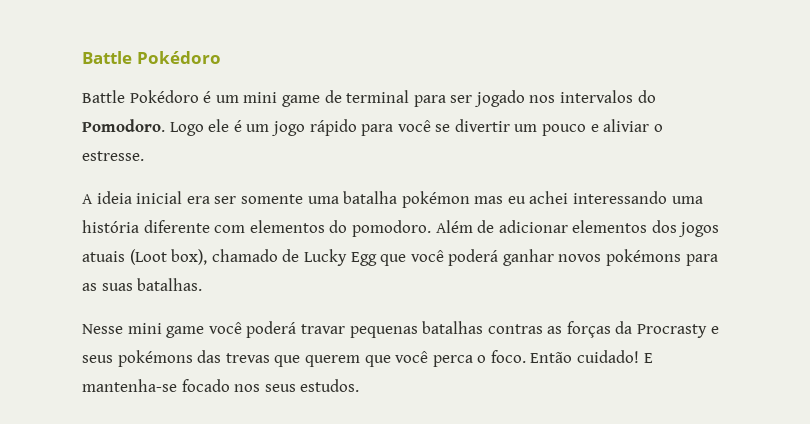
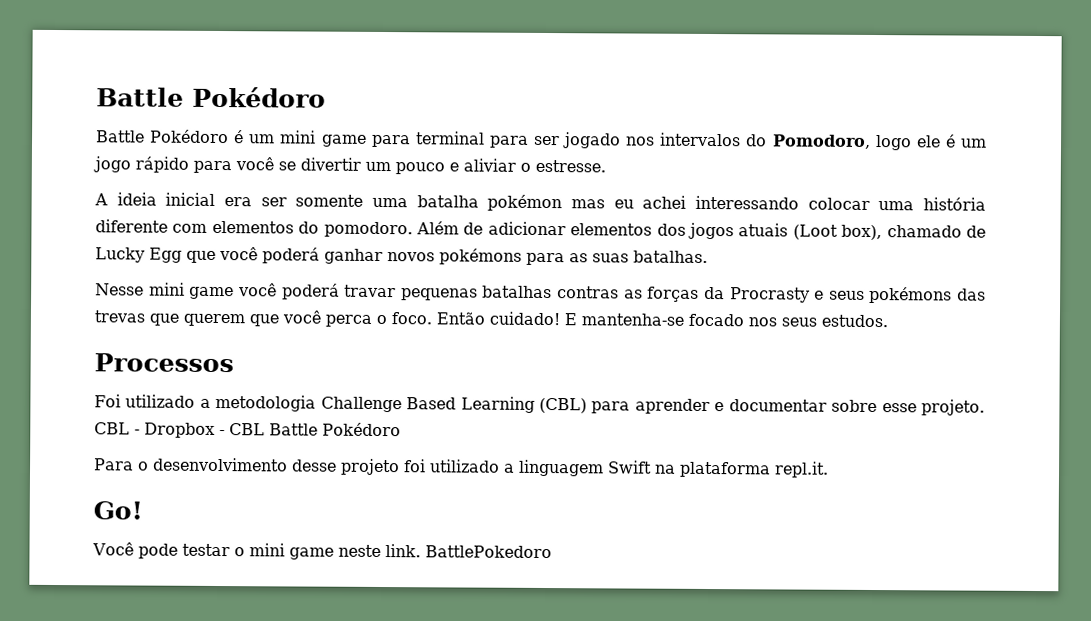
[324,90,342,103] de -> [370,134,411,148] para
[82,119,204,136] Pomodoro. Logo -> [771,134,912,151] Pomodoro, logo
(668, 197) none -> [807,197,870,210] colocar
(360, 385) none -> [94,353,234,373] [94,394,985,416] [94,422,401,438] [94,457,829,478] [93,501,143,520] [92,542,552,560] // Processos // Foi utilizado a metodologia Challenge Based Learning (CBL) para aprender e documentar sobre esse projeto. CBL - Dropbox - CBL Battle Pokédoro // Para o desenvolvimento desse projeto foi utilizado a linguagem Swift na plataforma repl.it. // Go! // Você pode testar o mini game neste link. BattlePokedoro

